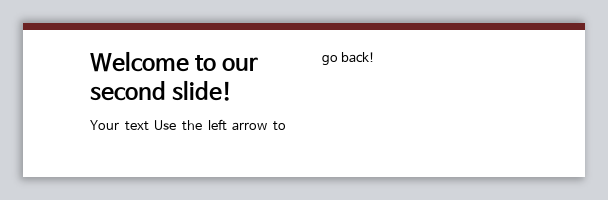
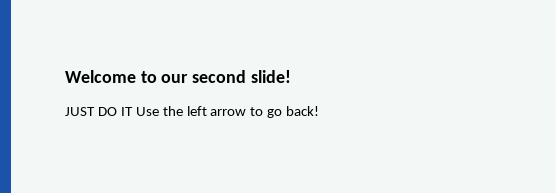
[90,120,149,131] Your text -> [65,107,133,116] JUST DO IT

